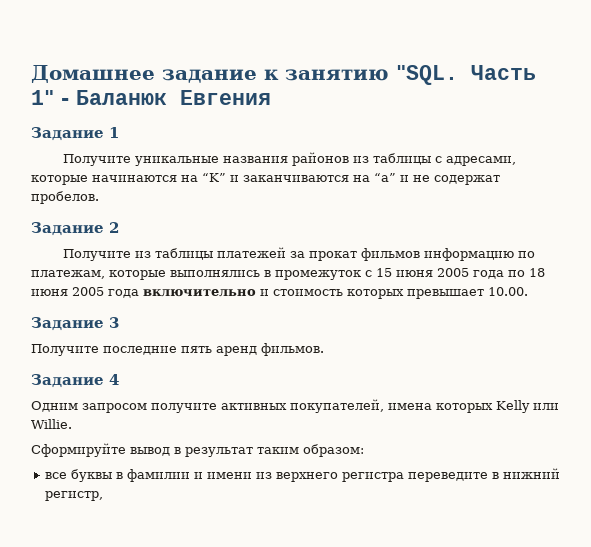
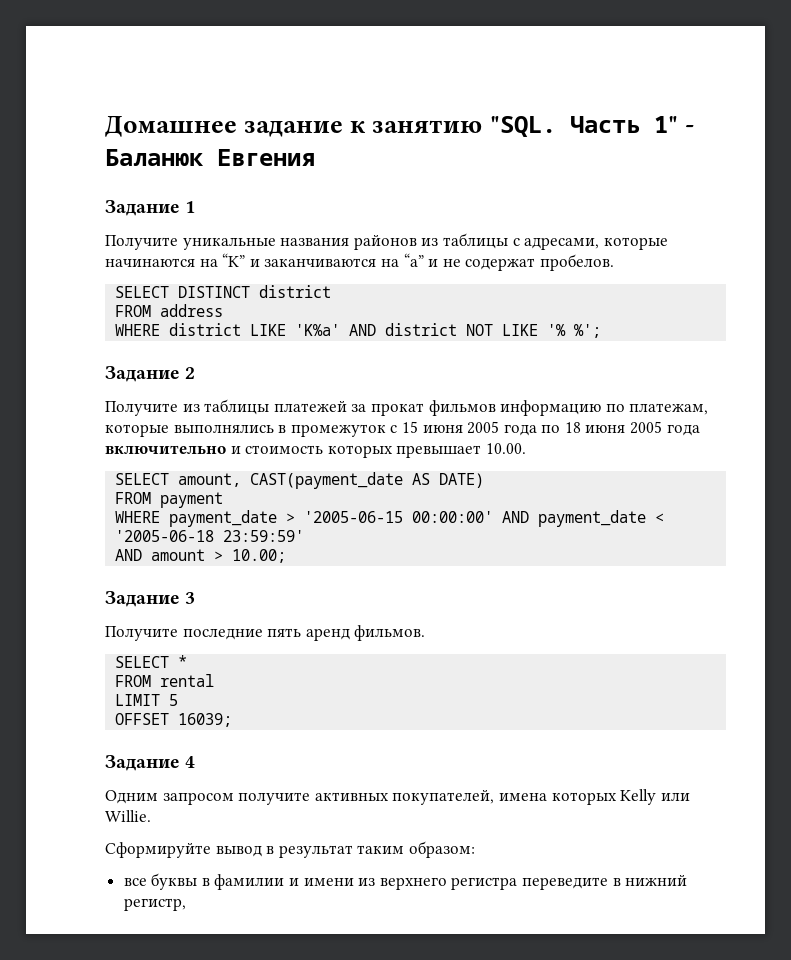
(99, 197) none -> [115,285,332,298] [115,304,224,317] [115,323,602,338] // SELECT DISTINCT district // FROM address // WHERE district LIKE 'K%a' AND district NOT LIKE '% %';
(528, 291) none -> [115,472,485,489] [115,492,224,508] [115,510,665,527] [115,530,305,542] [115,549,287,563] // SELECT amount, CAST(payment_date AS DATE) // FROM payment // WHERE payment_date > '2005-06-15 00:00:00' AND payment_date < '2005-06-18 23:59:59' // AND amount > 10.00;
(324, 349) none -> [115,655,188,668] [115,674,215,687] [115,694,179,706] [115,713,233,727] // SELECT * // FROM rental // LIMIT 5 // OFFSET 16039;

